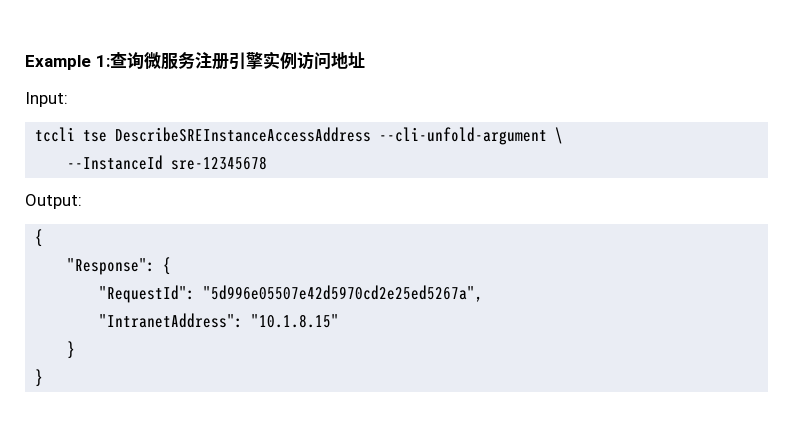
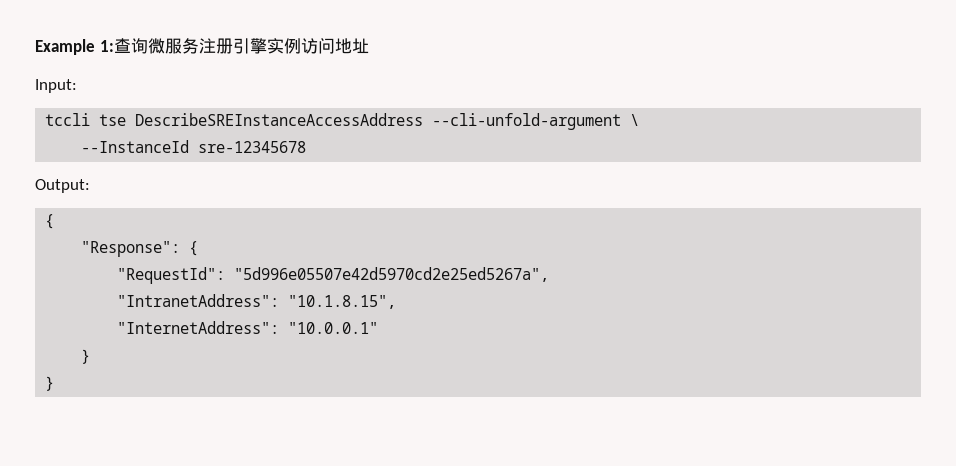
[251,314,340,328] "10.1.8.15" -> [288,295,397,309] [117,321,379,334] "10.1.8.15", // "InternetAddress": "10.0.0.1"

